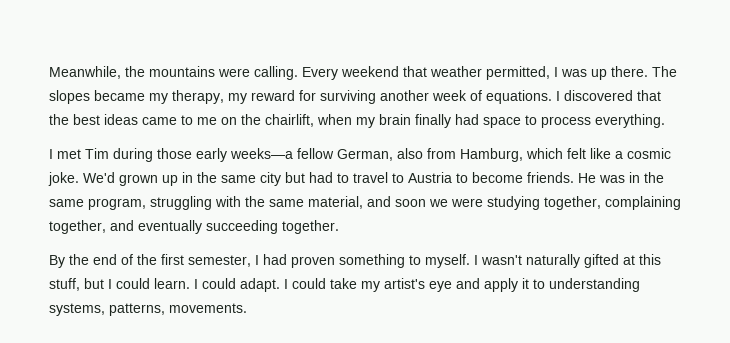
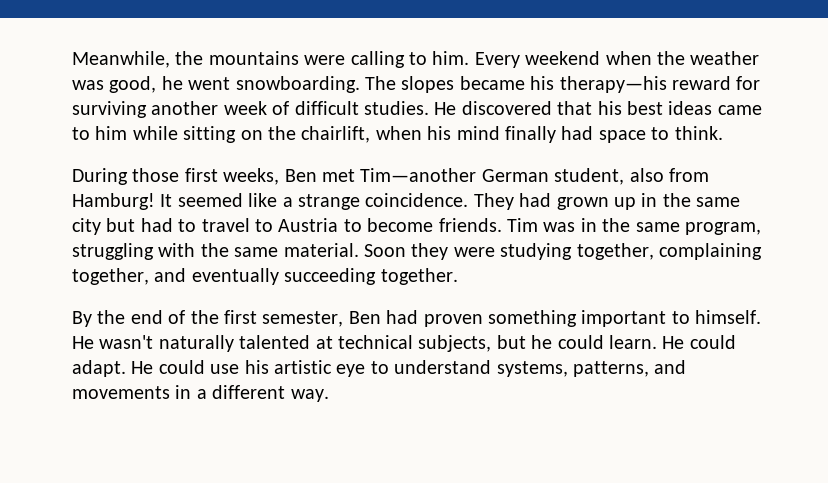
[254,66,677,80] [49,90,247,104] calling. Every weekend that weather permitted, I was up there. The slopes became my therapy, my -> [350,51,760,68] [72,76,667,93] calling to him. Every weekend when the weather was good, he went snowboarding. The slopes became his therapy—his
[486,90,560,104] equations. I -> [294,101,457,115] difficult studies. He
[49,114,69,125] the -> [597,101,622,115] his
[197,117,217,125] me -> [95,126,237,143] him while sitting
[356,114,411,128] my brain -> [427,126,500,140] his mind
[541,114,665,128] [49,148,671,162] [48,172,115,186] process everything. // I met Tim during those early weeks—a fellow German, also from Hamburg, which felt like a cosmic joke. We'd -> [674,126,723,140] [72,168,709,185] [72,193,552,210] think. // During those first weeks, Ben met Tim—another German student, also from Hamburg! It seemed like a strange coincidence. They had
[578,173,596,183] He -> [506,218,538,232] Tim
[308,196,448,209] material, and soon we -> [283,243,449,260] material. Soon they
[255,255,259,265] I -> [348,311,381,324] Ben
[409,254,661,268] [49,278,112,291] to myself. I wasn't naturally gifted at this stuff, but I -> [581,310,762,327] [72,335,553,352] important to himself. He wasn't naturally talented at technical subjects, but he
[194,279,198,289] I -> [662,336,685,349] He
[284,278,640,292] [49,303,247,316] I could take my artist's eye and apply it to understanding systems, patterns, movements. -> [131,360,687,377] [72,385,329,402] He could use his artistic eye to understand systems, patterns, and movements in a different way.

